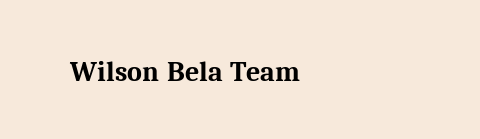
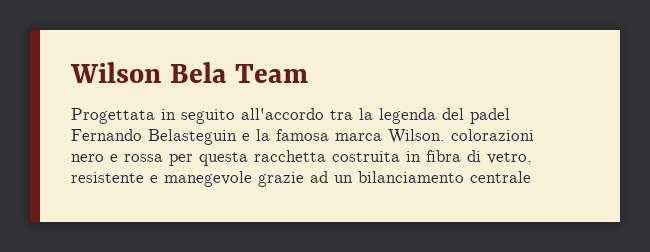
(301, 71) none -> [71,108,510,124] [71,129,534,145] [71,150,532,166] [71,171,531,187] // Progettata in seguito all'accordo tra la legenda del padel Fernando Belasteguin e la famosa marca Wilson. colorazioni nero e rossa per questa racchetta costruita in fibra di vetro, resistente e manegevole grazie ad un bilanciamento centrale

